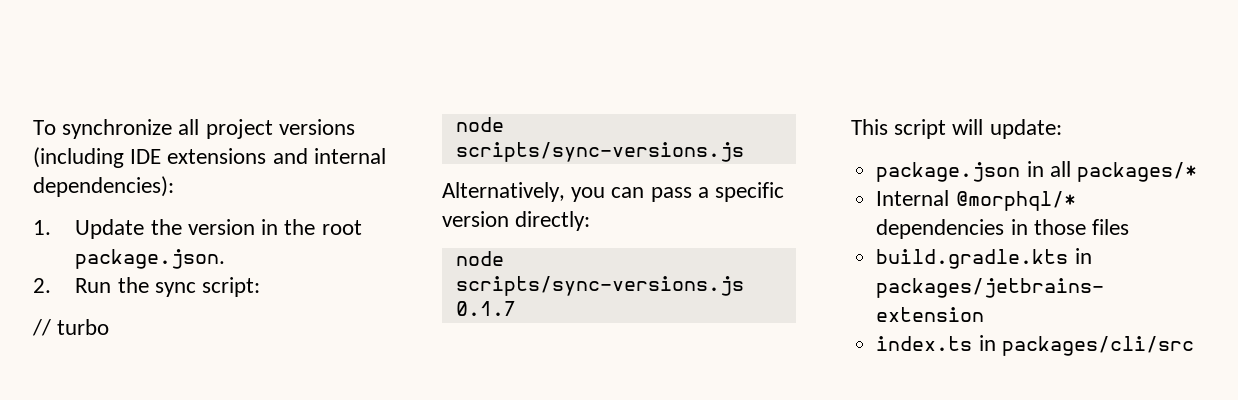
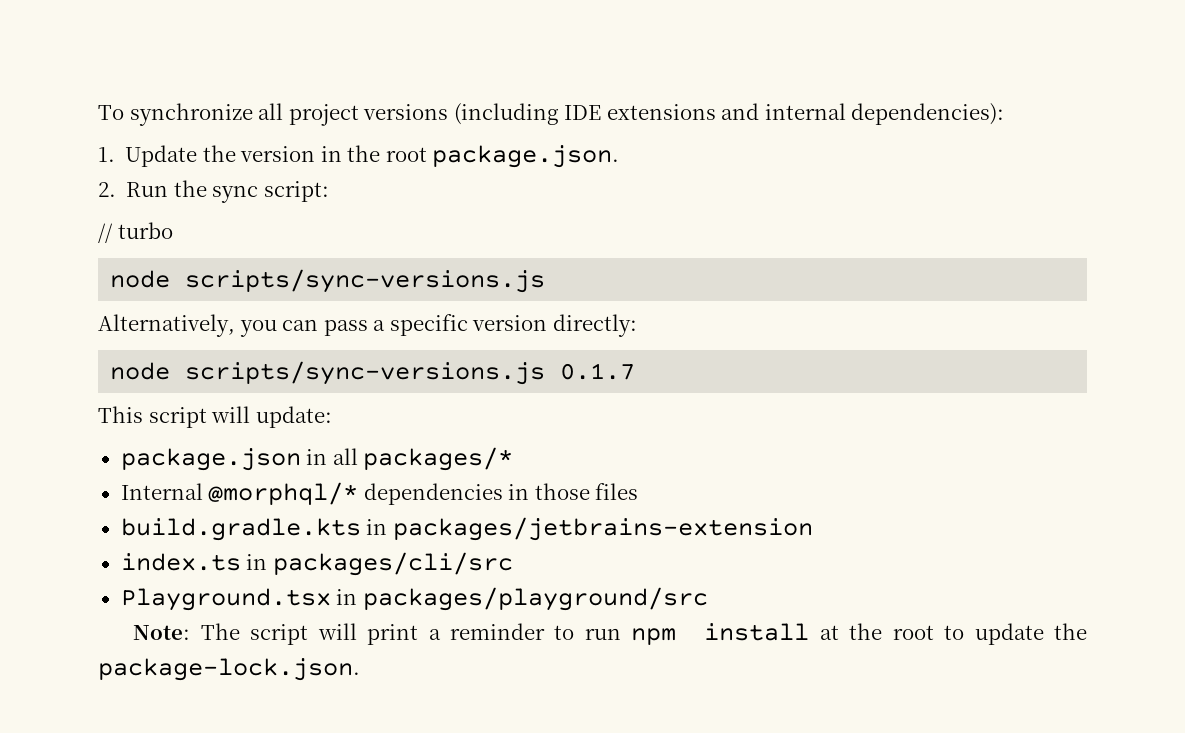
(1194, 346) none -> [120,587,708,611] [133,623,1087,645] [98,658,360,681] // Playground.tsx in packages/playground/src // Note: The script will print a reminder to run npm install at the root to update the package-lock.json.

